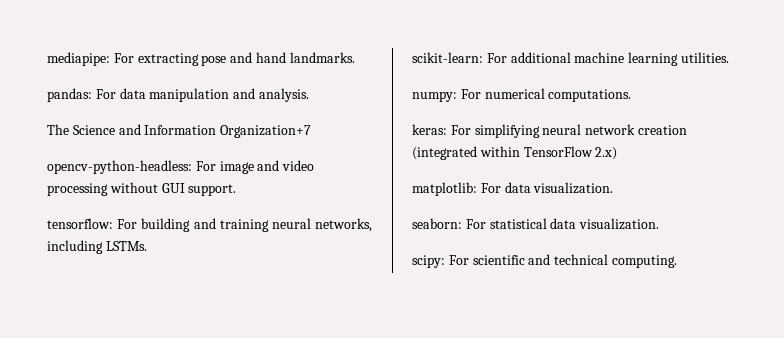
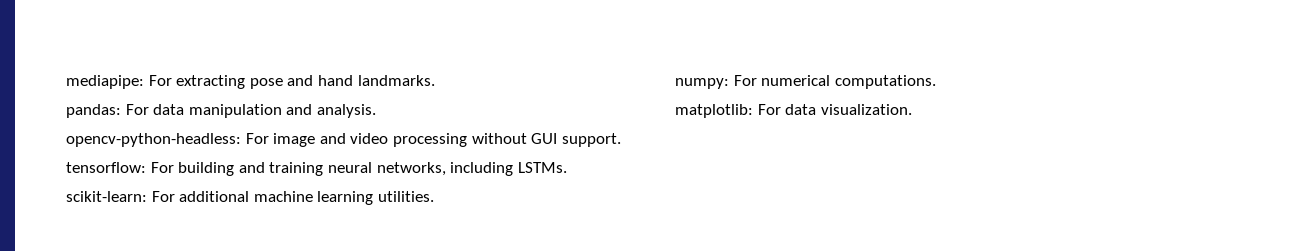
[47,124,312,138] // The Science and Information Organization+7 -> (376, 111) none
[412,124,687,138] [412,146,618,160] [412,182,614,196] [412,218,660,230] [412,254,677,268] keras: For simplifying neural network creation (integrated within TensorFlow 2.x) // matplotlib: For data visualization. // seaborn: For statistical data visualization. // scipy: For scientific and technical computing. -> [675,104,912,118] matplotlib: For data visualization.

